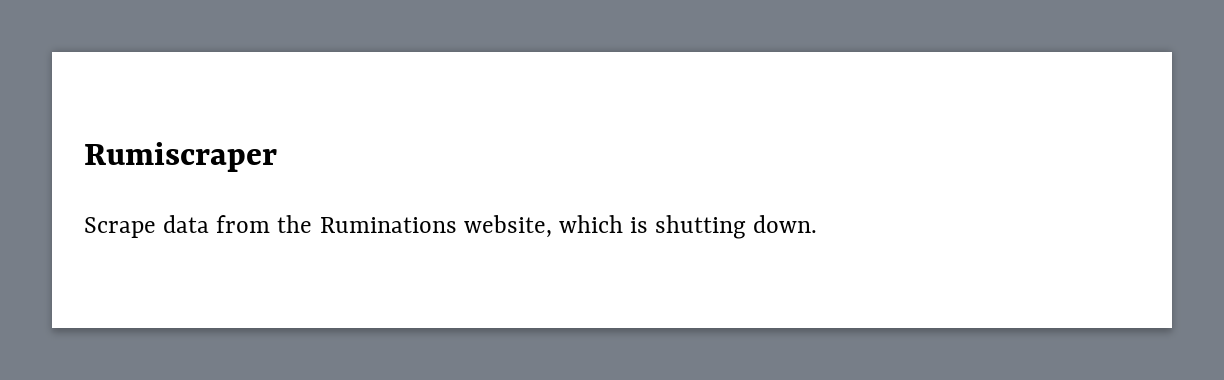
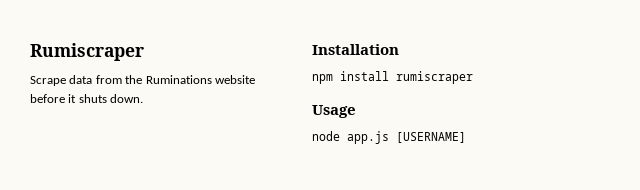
[463,215,818,239] website, which is shutting down. -> [214,75,255,84] [30,94,144,103] [312,44,399,55] [312,71,473,84] [312,105,356,118] [312,131,466,144] website before it shuts down. // Installation // npm install rumiscraper // Usage // node app.js [USERNAME]

